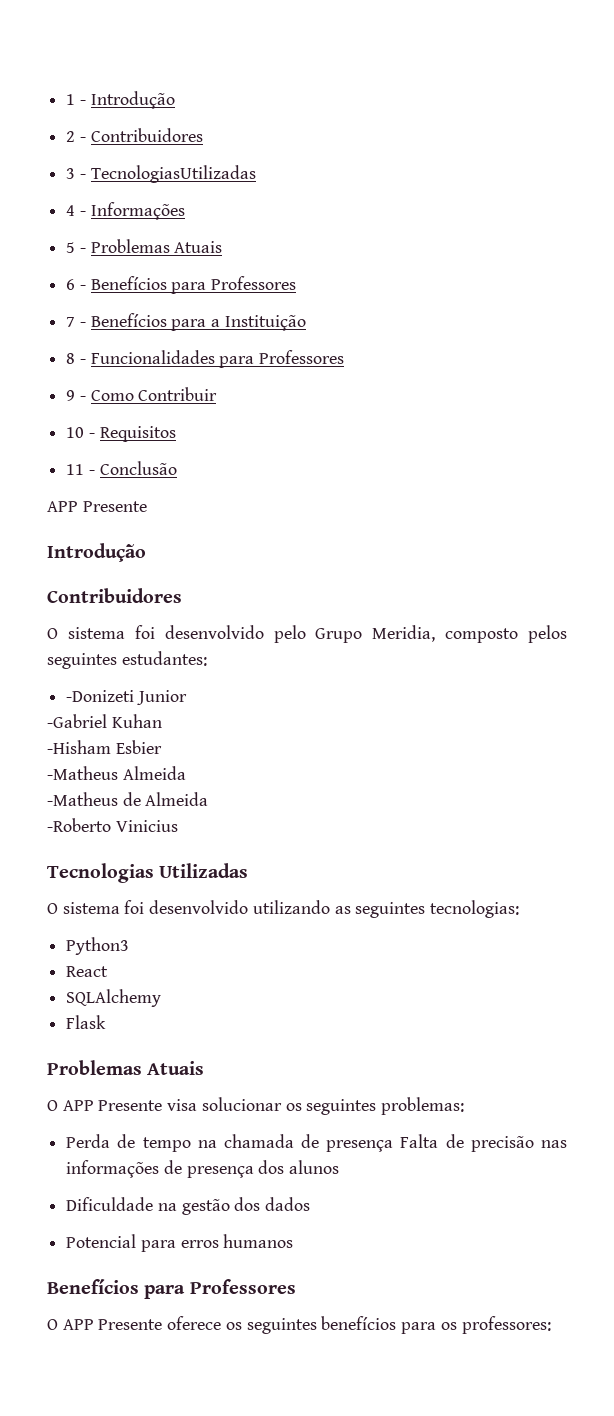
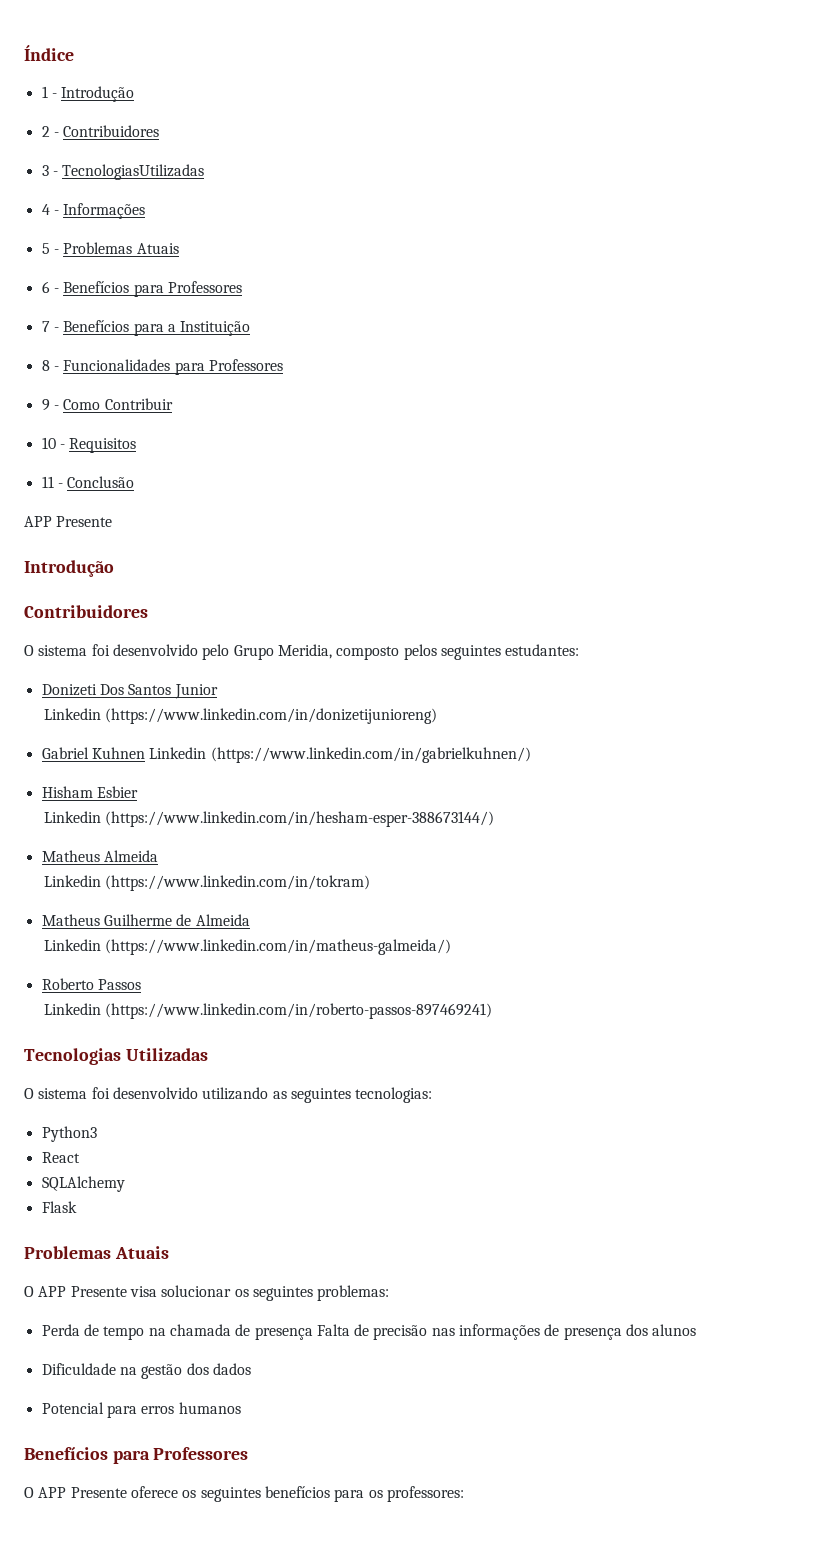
(66, 99) none -> [24,45,74,61] Índice //
[66,690,187,705] [47,714,162,728] [47,740,162,754] [47,766,186,780] [47,792,209,806] [47,818,178,832] -Donizeti Junior // -Gabriel Kuhan // -Hisham Esbier // -Matheus Almeida // -Matheus de Almeida // -Roberto Vinicius -> [41,684,218,699] [43,708,438,724] [41,747,531,763] [41,786,138,798] [43,811,495,827] [41,850,158,862] [43,875,371,891] [41,914,250,926] [43,939,452,955] [41,978,141,990] [43,1003,493,1019] Donizeti Dos Santos Junior // Linkedin (https://www.linkedin.com/in/donizetijunioreng) // Gabriel Kuhnen Linkedin (https://www.linkedin.com/in/gabrielkuhnen/) // Hisham Esbier // Linkedin (https://www.linkedin.com/in/hesham-esper-388673144/) // Matheus Almeida // Linkedin (https://www.linkedin.com/in/tokram) // Matheus Guilherme de Almeida // Linkedin (https://www.linkedin.com/in/matheus-galmeida/) // Roberto Passos // Linkedin (https://www.linkedin.com/in/roberto-passos-897469241)

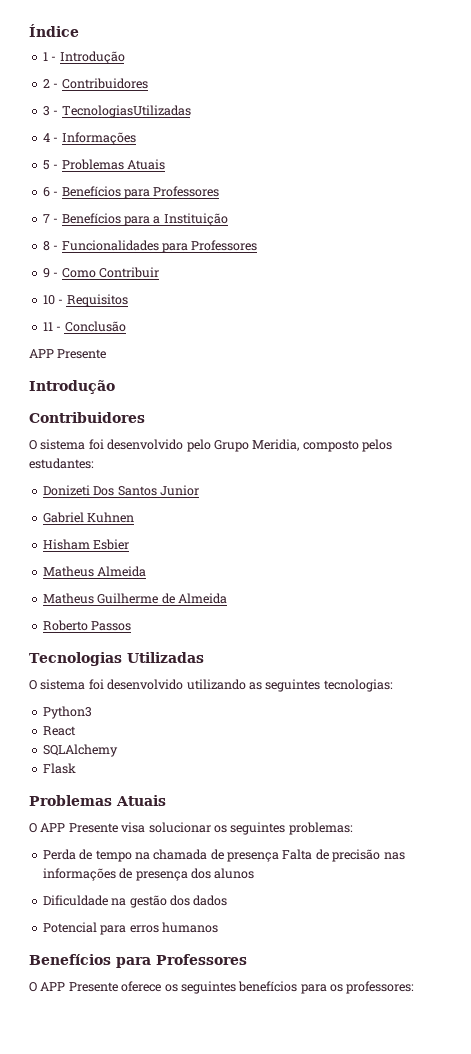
[440,645,501,660] seguintes -> (392, 445) none
[43,708,438,724] // Linkedin (https://www.linkedin.com/in/donizetijunioreng) -> (199, 490) none
[149,747,531,763] Linkedin (https://www.linkedin.com/in/gabrielkuhnen/) -> (135, 517) none
[43,811,495,827] // Linkedin (https://www.linkedin.com/in/hesham-esper-388673144/) -> (130, 544) none
[43,875,371,891] // Linkedin (https://www.linkedin.com/in/tokram) -> (147, 571) none
[43,939,452,955] // Linkedin (https://www.linkedin.com/in/matheus-galmeida/) -> (227, 598) none
[43,1003,493,1019] // Linkedin (https://www.linkedin.com/in/roberto-passos-897469241) -> (132, 626) none

